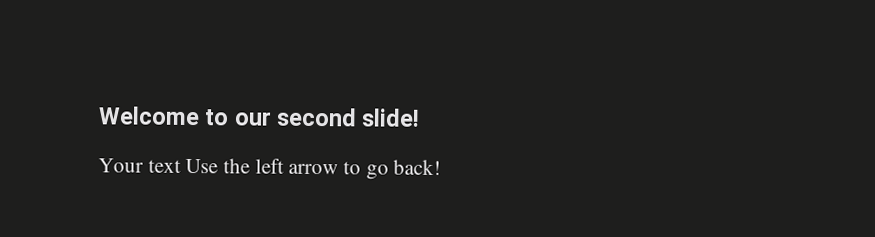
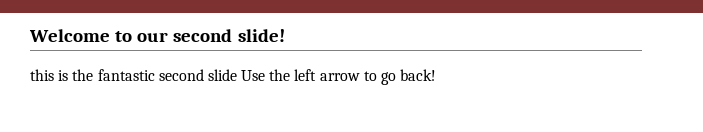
[98,158,181,173] Your text -> [30,69,237,81] this is the fantastic second slide

